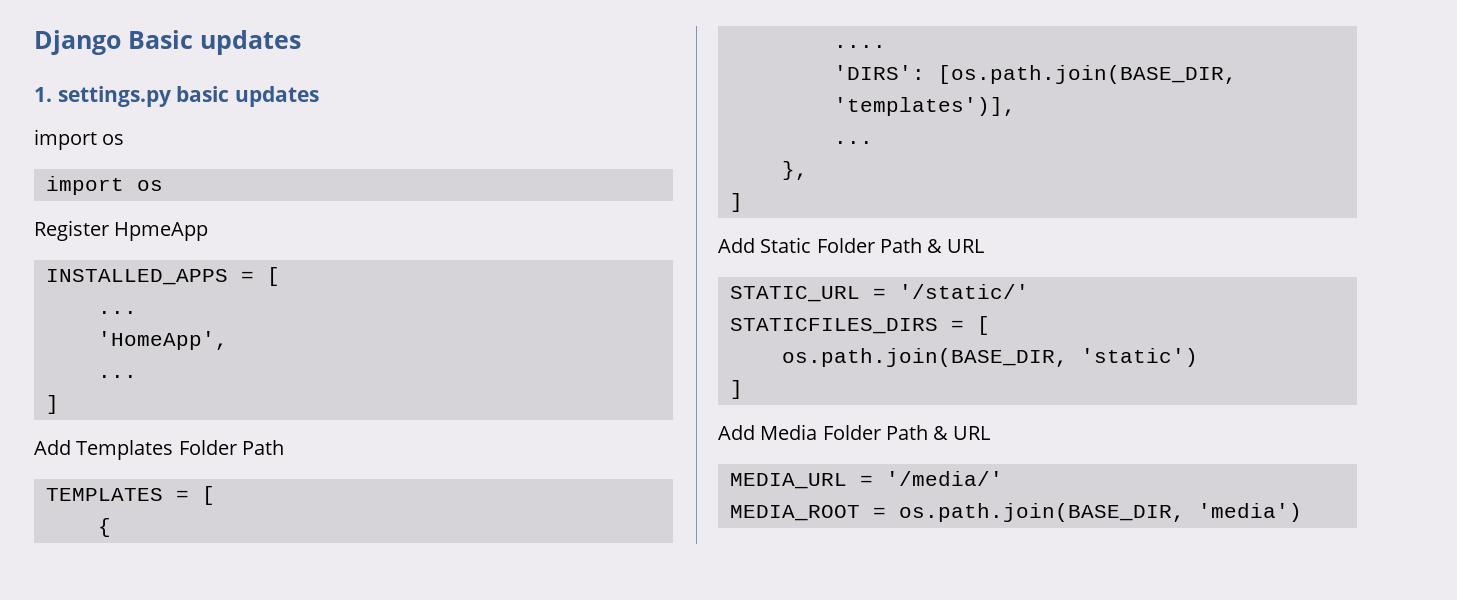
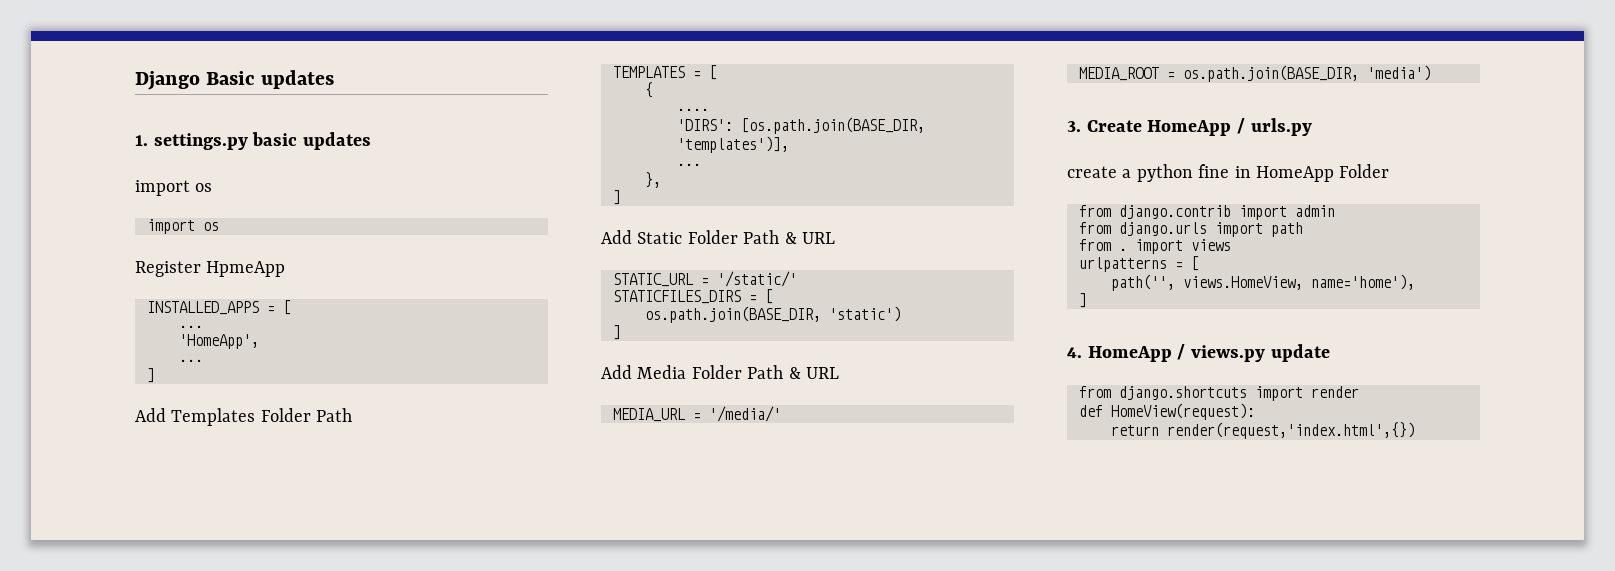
(1302, 512) none -> [1067,118,1312,136] [1067,164,1390,182] [1079,205,1335,220] [1079,222,1303,237] [1079,239,1231,254] [1079,256,1199,272] [1111,274,1415,291] [1079,293,1087,308] [1067,344,1330,362] [1079,386,1359,401] [1079,403,1255,420] [1111,422,1415,439] // 3. Create HomeApp / urls.py // create a python fine in HomeApp Folder // from django.contrib import admin // from django.urls import path // from . import views // urlpatterns = [ // path('', views.HomeView, name='home'), // ] // 4. HomeApp / views.py update // from django.shortcuts import render // def HomeView(request): // return render(request,'index.html',{})

